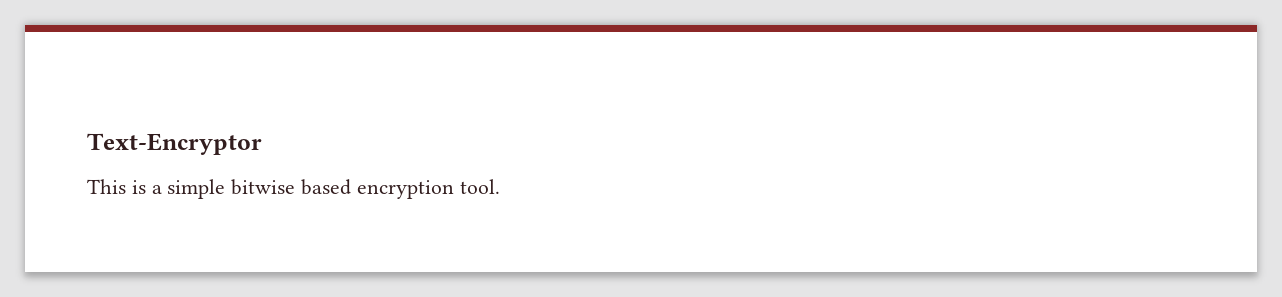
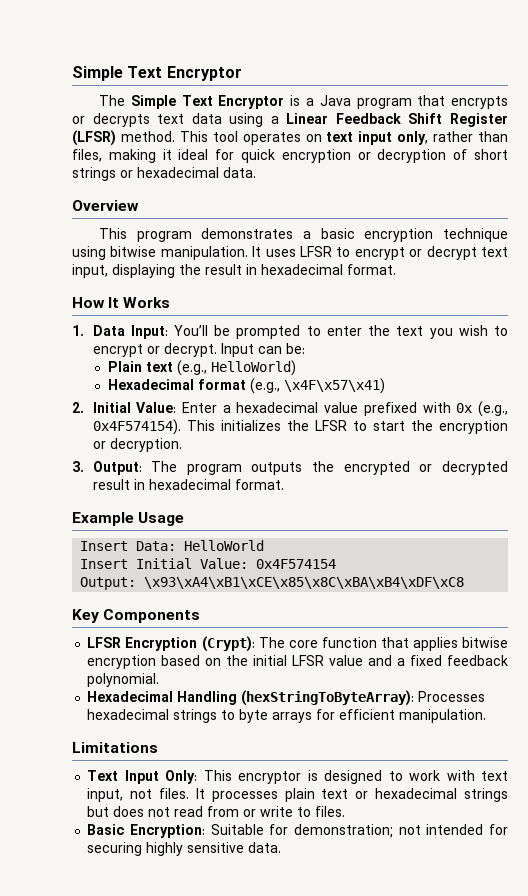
[87,133,262,155] [87,179,500,199] Text-Encryptor // This is a simple bitwise based encryption tool. -> [72,66,242,81] [99,95,508,109] [72,113,508,127] [72,130,508,146] [72,149,509,163] [72,167,256,181] [72,200,139,211] [99,228,508,242] [72,246,508,260] [72,264,396,278] [72,297,171,308] [72,325,509,339] [92,343,305,357] [107,360,296,376] [107,378,385,394] [72,401,508,417] [92,419,508,435] [92,438,182,452] [72,461,508,475] [92,479,284,490] [72,512,185,526] [80,540,265,551] [80,558,337,569] [80,577,465,590] [72,609,201,623] [87,636,508,652] [87,655,508,669] [87,673,160,687] [87,690,486,706] [87,709,487,723] [72,742,158,753] [87,770,508,784] [87,788,508,802] [87,806,346,817] [87,824,508,838] [87,842,282,856] Simple Text Encryptor // The Simple Text Encryptor is a Java program that encrypts or decrypts text data using a Linear Feedback Shift Register (LFSR) method. This tool operates on text input only, rather than files, making it ideal for quick encryption or decryption of short strings or hexadecimal data. // Overview // This program demonstrates a basic encryption technique using bitwise manipulation. It uses LFSR to encrypt or decrypt text input, displaying the result in hexadecimal format. // How It Works // 1. Data Input: You’ll be prompted to enter the text you wish to encrypt or decrypt. Input can be: // Plain text (e.g., HelloWorld) // Hexadecimal format (e.g., \x4F\x57\x41) // 2. Initial Value: Enter a hexadecimal value prefixed with 0x (e.g., 0x4F574154). This initializes the LFSR to start the encryption or decryption. // 3. Output: The program outputs the encrypted or decrypted result in hexadecimal format. // Example Usage // Insert Data: HelloWorld // Insert Initial Value: 0x4F574154 // Output: \x93\xA4\xB1\xCE\x85\x8C\xBA\xB4\xDF\xC8 // Key Components // LFSR Encryption (Crypt): The core function that applies bitwise encryption based on the initial LFSR value and a fixed feedback polynomial. // Hexadecimal Handling (hexStringToByteArray): Processes hexadecimal strings to byte arrays for efficient manipulation. // Limitations // Text Input Only: This encryptor is designed to work with text input, not files. It processes plain text or hexadecimal strings but does not read from or write to files. // Basic Encryption: Suitable for demonstration; not intended for securing highly sensitive data.

